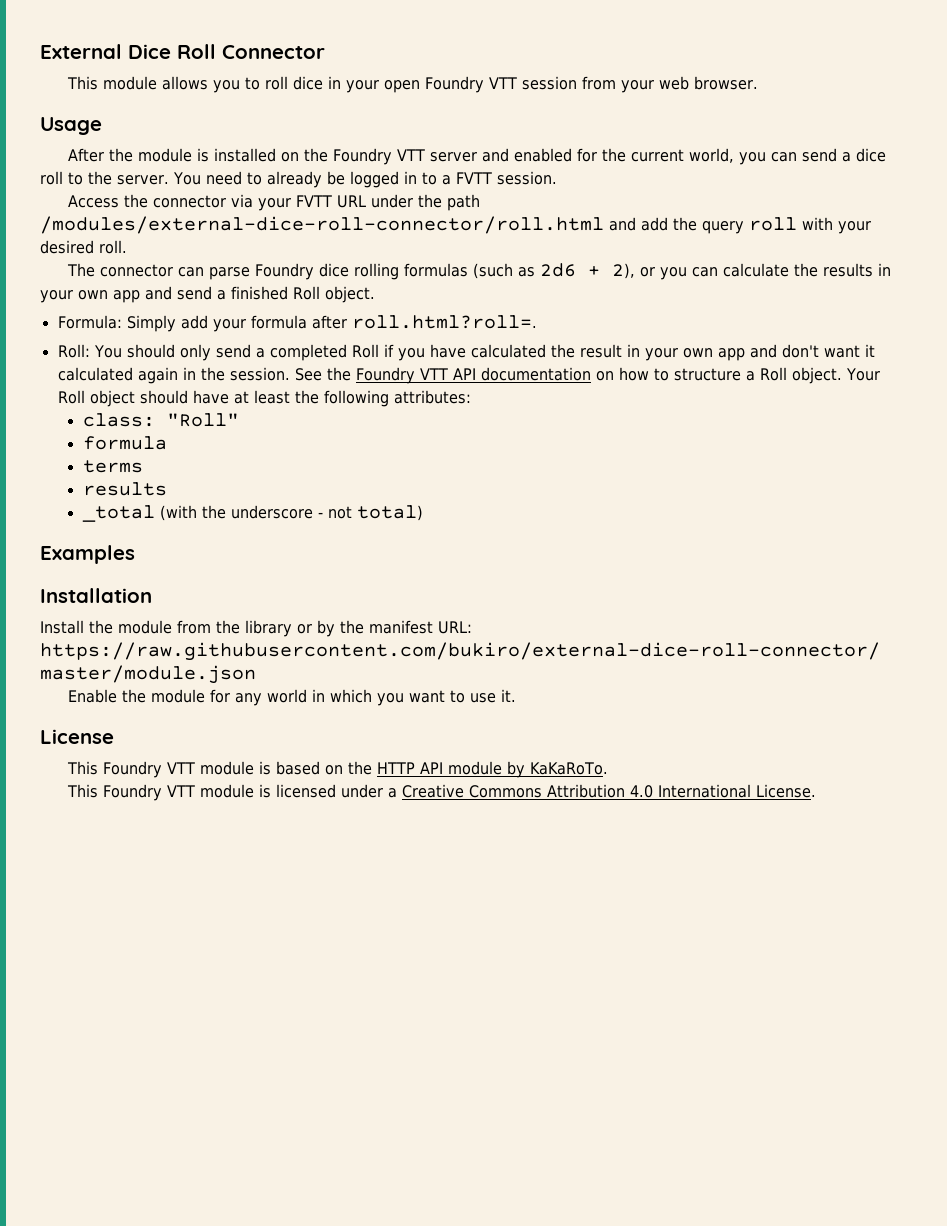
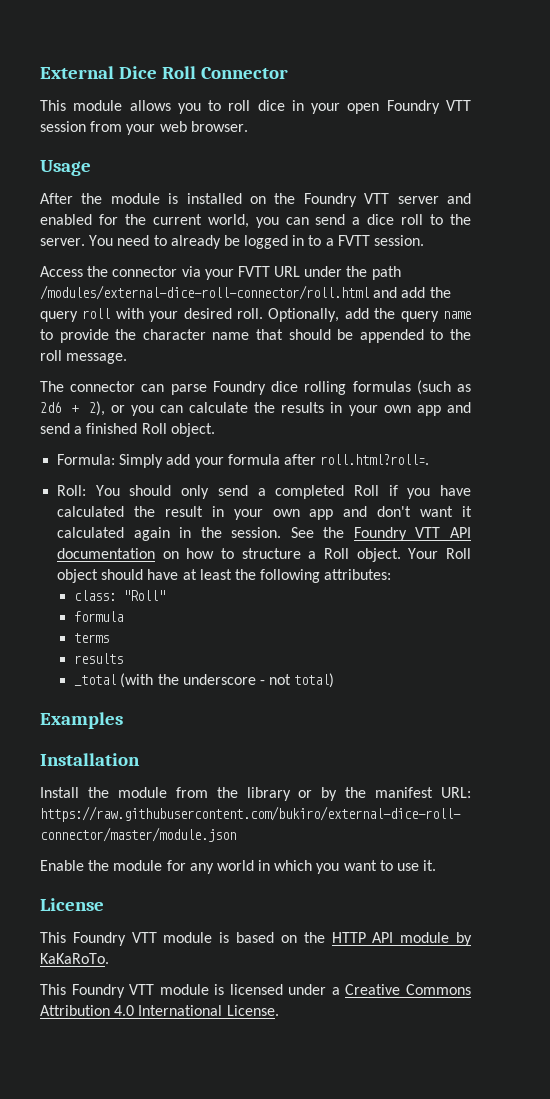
(127, 247) none -> [268,308,471,322] [40,329,472,343] [40,350,128,364] Optionally, add the query name to provide the character name that should be appended to the roll message.

